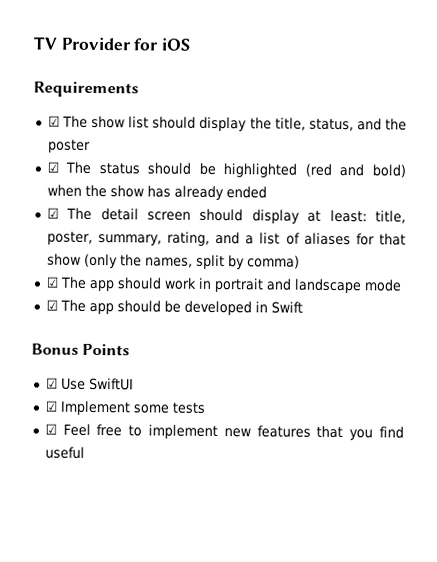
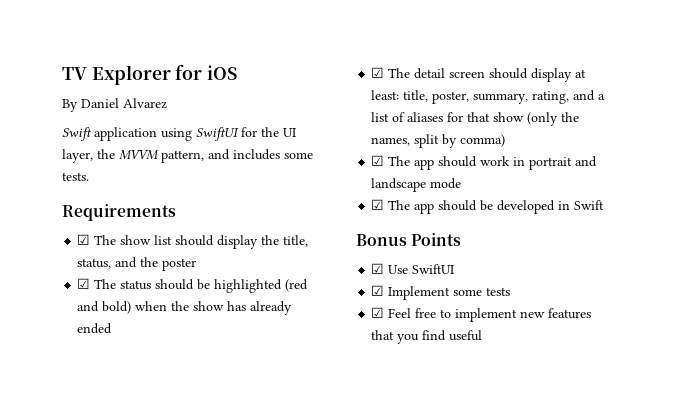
[60,36,131,51] Provider -> [91,65,171,85] Explorer
(191, 44) none -> [62,98,167,112] [62,127,296,141] [62,149,313,163] [62,172,89,181] // By Daniel Alvarez // Swift application using SwiftUI for the UI layer, the MVVM pattern, and includes some tests.

